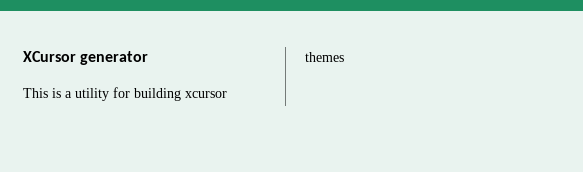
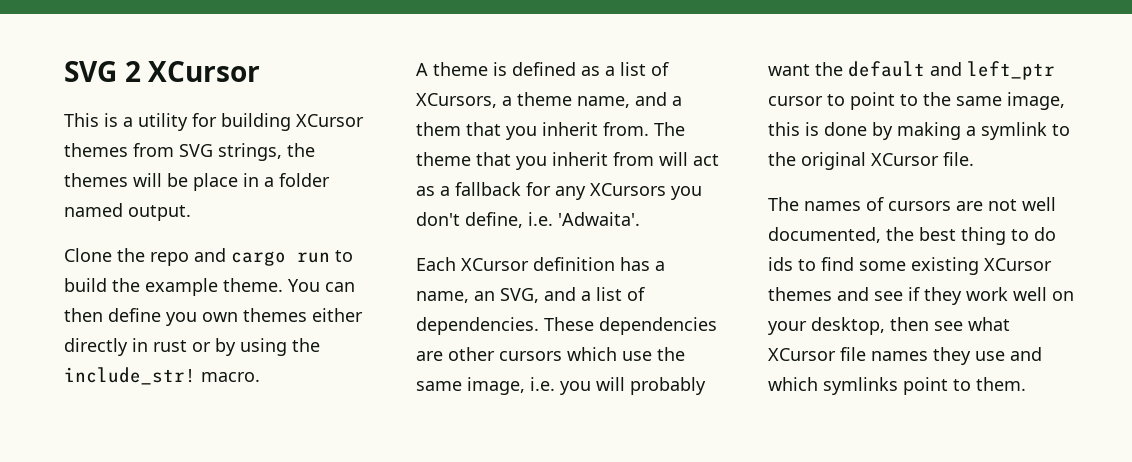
[23,51,149,65] XCursor generator -> [64,61,261,82] SVG 2 XCursor
[185,91,227,98] [305,52,344,62] xcursor themes -> [296,114,364,127] [64,143,315,161] [64,173,330,191] [64,203,191,221] [64,248,353,266] [64,278,355,296] [64,308,363,326] [64,338,320,356] [64,367,260,385] [416,62,669,76] [416,92,682,108] [416,122,685,140] [416,152,719,170] [416,182,702,200] [416,212,640,228] [416,257,665,271] [416,287,645,303] [416,317,717,335] [416,347,685,361] [416,377,706,395] [768,61,1055,80] [768,92,1065,110] [768,122,1070,140] [768,152,974,170] [768,197,1056,211] [768,227,1056,245] [768,257,1052,275] [768,287,1074,305] [768,317,1010,335] [768,347,1042,365] [768,377,1026,395] XCursor themes from SVG strings, the themes will be place in a folder named output. // Clone the repo and cargo run to build the example theme. You can then define you own themes either directly in rust or by using the include_str! macro. // A theme is defined as a list of XCursors, a theme name, and a them that you inherit from. The theme that you inherit from will act as a fallback for any XCursors you don't define, i.e. 'Adwaita'. // Each XCursor definition has a name, an SVG, and a list of dependencies. These dependencies are other cursors which use the same image, i.e. you will probably want the default and left_ptr cursor to point to the same image, this is done by making a symlink to the original XCursor file. // The names of cursors are not well documented, the best thing to do ids to find some existing XCursor themes and see if they work well on your desktop, then see what XCursor file names they use and which symlinks point to them.

